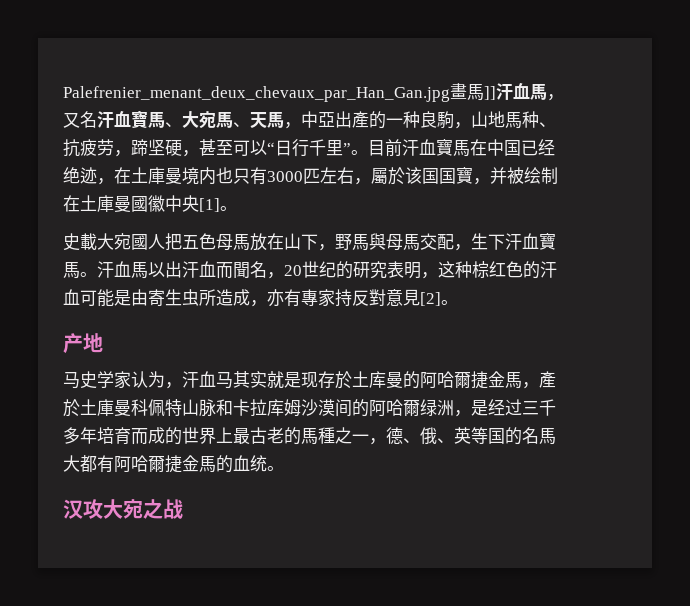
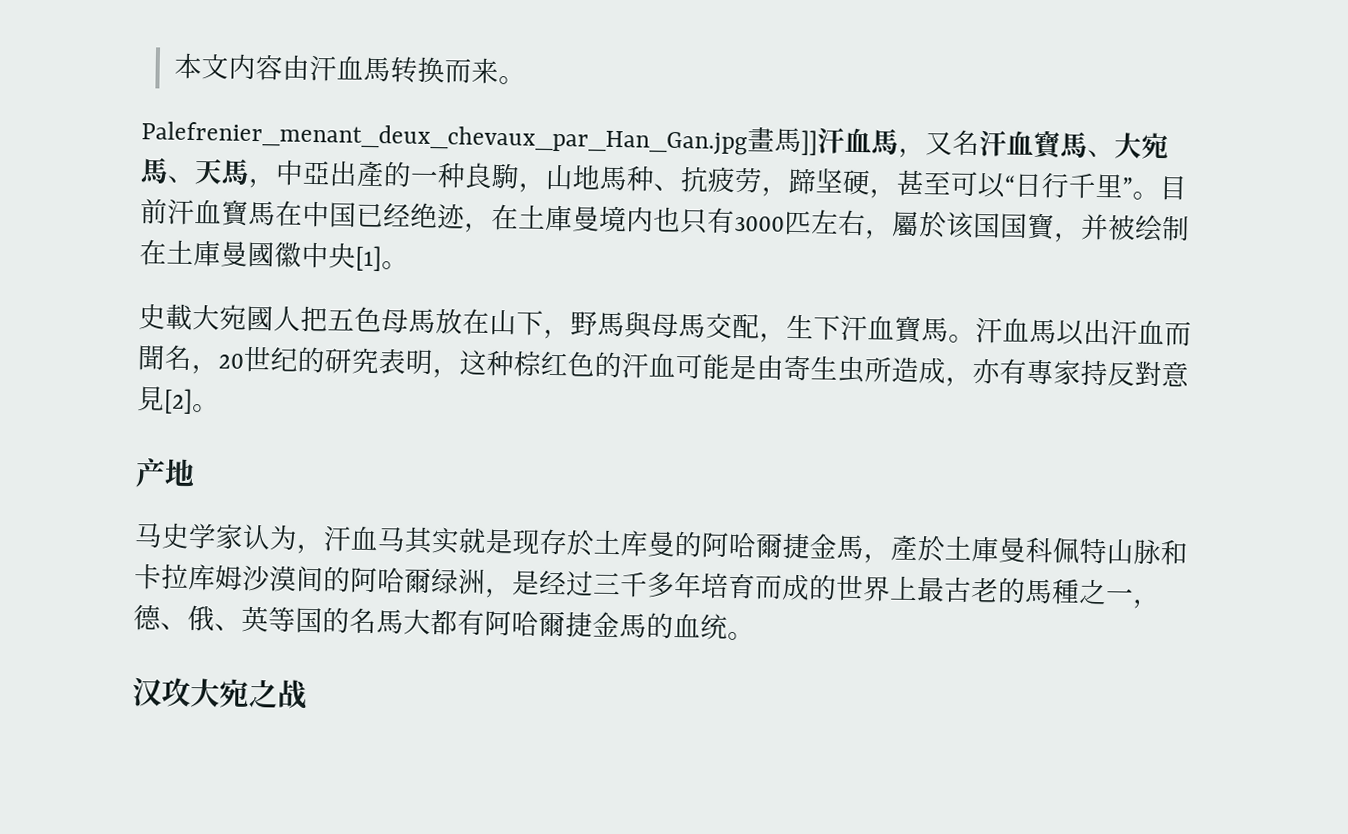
(63, 94) none -> [173,52,526,85] 本文内容由汗血馬转换而来。 //

